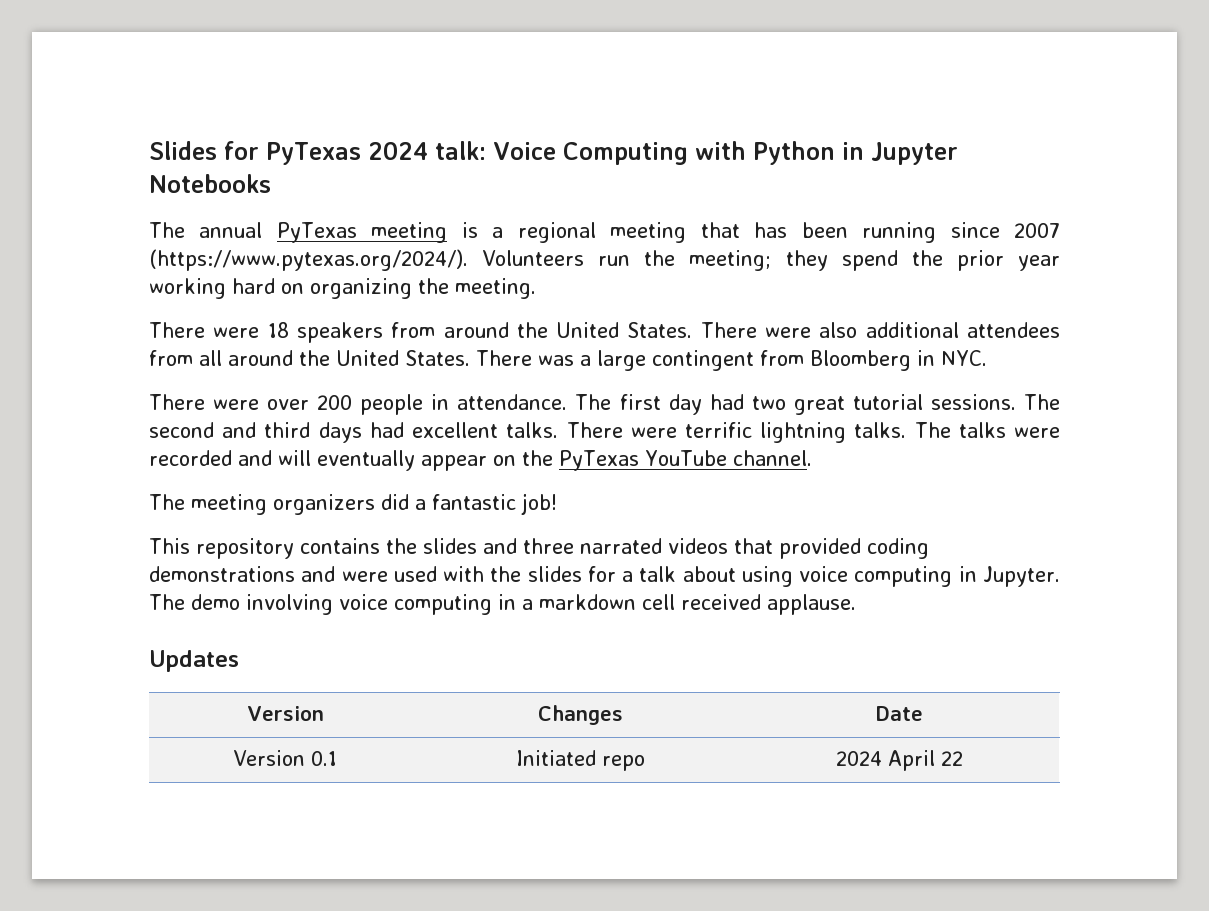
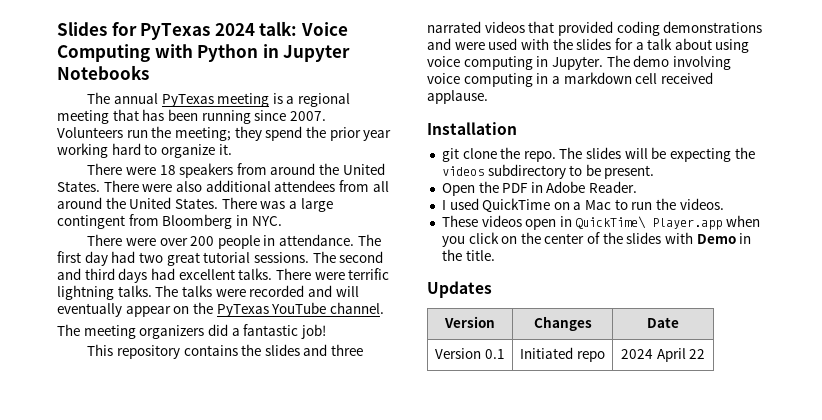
[1013,223,1060,238] [149,249,468,271] 2007 (https://www.pytexas.org/2024/). -> [289,111,326,121] 2007.
[281,278,536,299] on organizing the meeting. -> [144,144,232,158] to organize it.
(856, 604) none -> [427,122,517,135] [441,147,755,162] [441,164,655,179] [441,181,638,196] [441,198,724,213] [441,215,761,230] [441,232,752,247] [441,249,495,261] // Installation // git clone the repo. The slides will be expecting the videos subdirectory to be present. // Open the PDF in Adobe Reader. // I used QuickTime on a Mac to run the videos. // These videos open in QuickTime\ Player.app when you click on the center of the slides with Demo in the title.

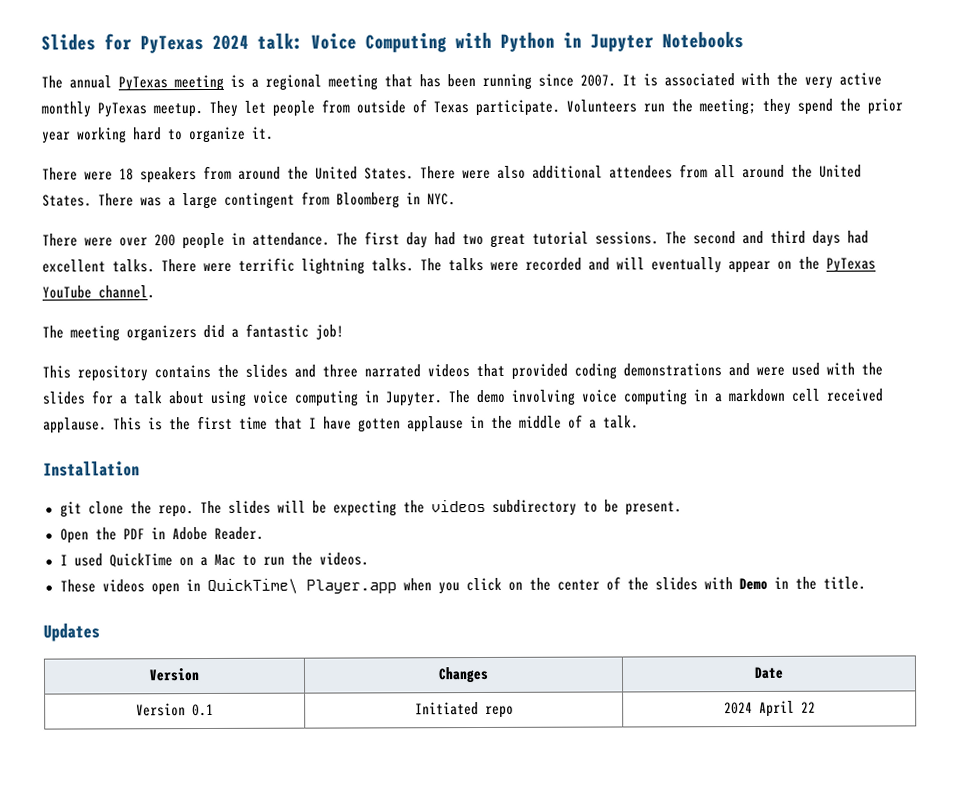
(326, 116) none -> [622,72,882,89] [41,99,560,118] It is associated with the very active monthly PyTexas meetup. They let people from outside of Texas participate.
(488, 97) none -> [113,414,639,433] This is the first time that I have gotten applause in the middle of a talk.

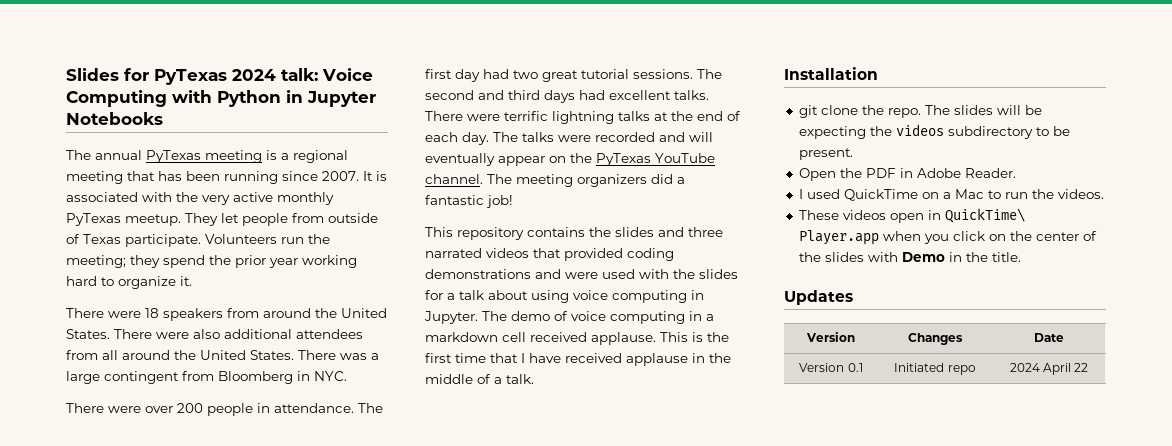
[371,258,414,272] talks. -> [618,111,741,121] [425,132,489,145] talks at the end of each day.
(155, 292) // -> (483, 179) none
[511,389,576,406] involving -> [554,311,568,321] of
[358,418,401,433] gotten -> [565,353,622,363] received

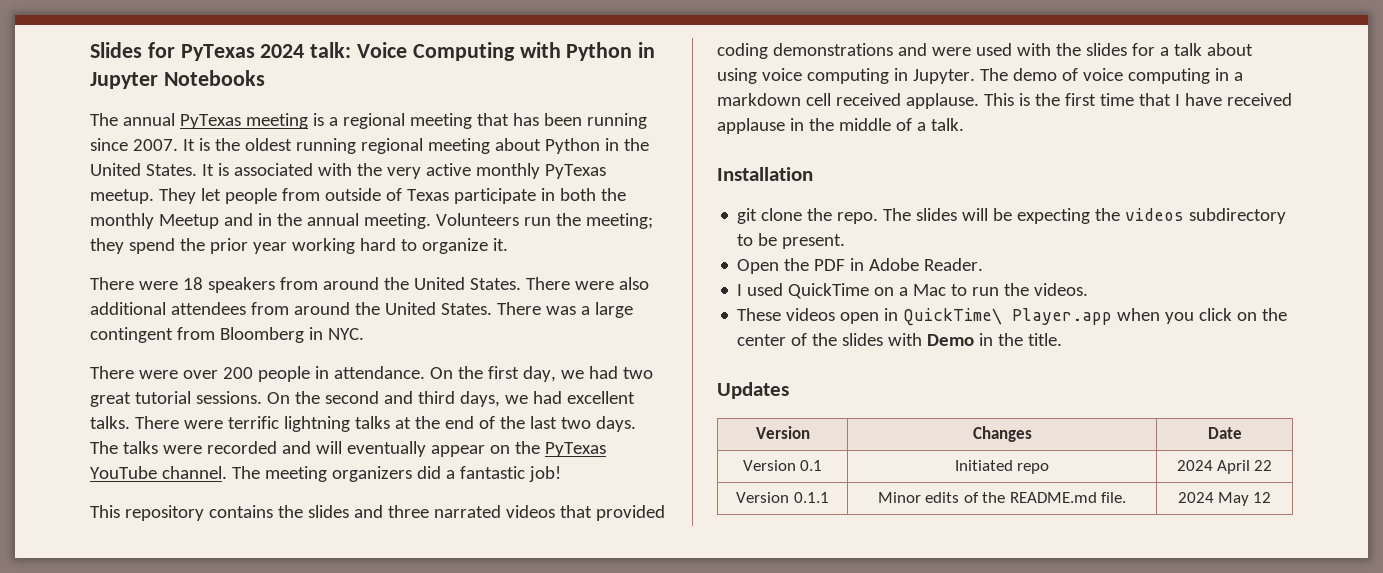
(387, 176) none -> [214,138,649,154] [90,163,229,176] the oldest running regional meeting about Python in the United States. It is
[125,234,201,247] participate. -> [453,188,626,204] [90,213,431,229] participate in both the monthly Meetup and in the annual meeting.
[102,350,118,360] all -> (289, 308) none
[358,403,383,413] [425,69,480,82] The first day -> [429,366,584,382] On the first day, we
[697,69,722,79] The -> [266,391,320,404] On the
[544,90,575,103] days -> [459,391,528,407] days, we
[425,132,489,145] each day. -> [499,416,636,432] the last two days.
(1089, 367) none -> [736,492,829,503] [877,492,1127,503] [1177,492,1272,506] // Version 0.1.1 | Minor edits of the README.md file. | 2024 May 12

